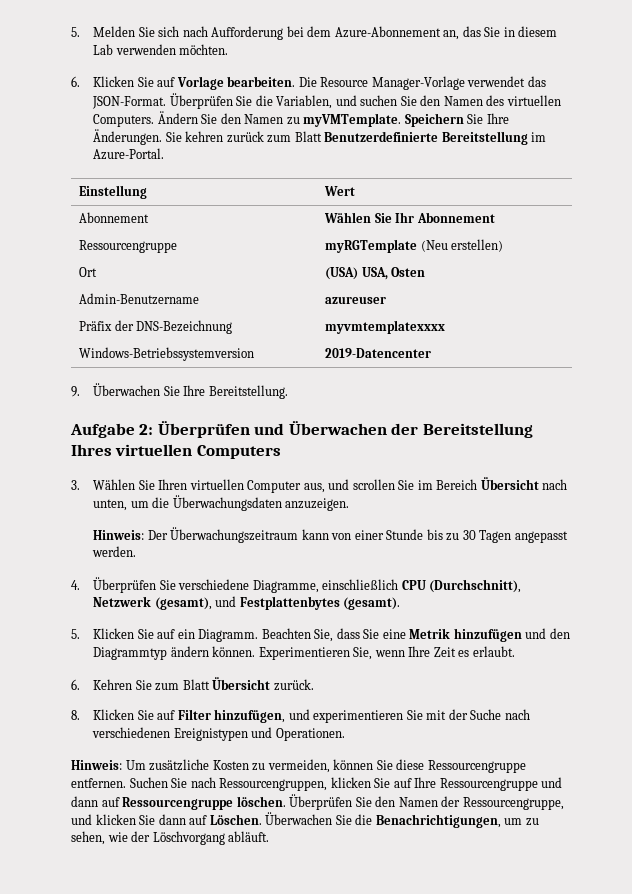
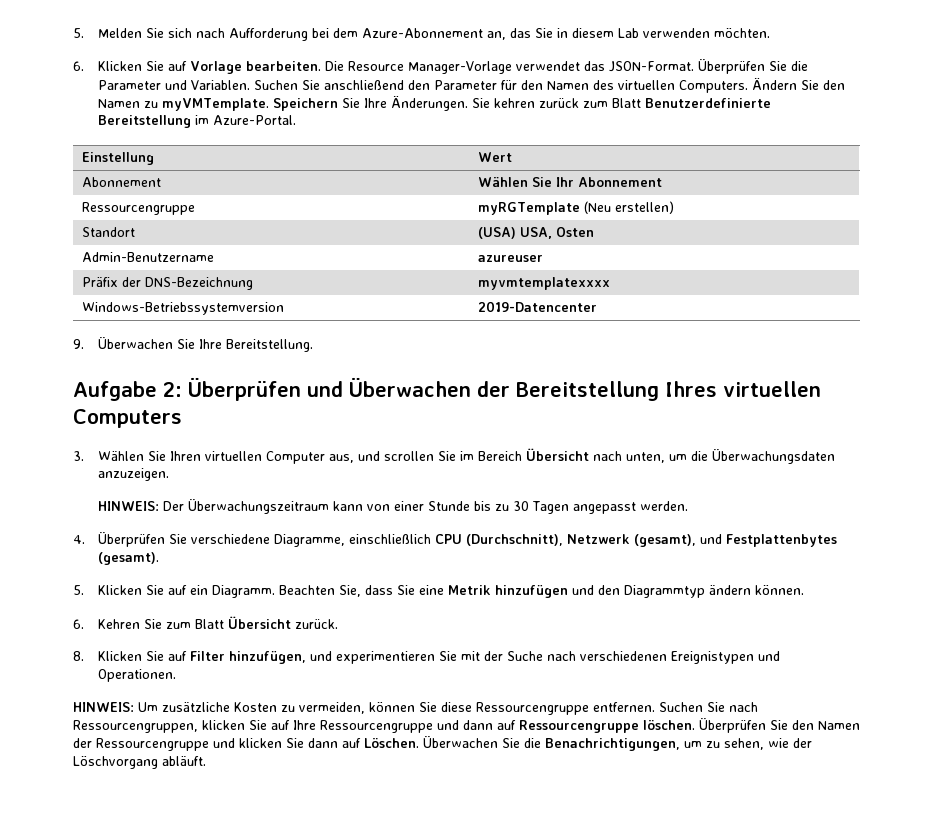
[276,95,417,109] Variablen, und suchen Sie -> [97,80,517,90] Parameter und Variablen. Suchen Sie anschließend den Parameter für
[79,267,98,277] Ort -> [82,227,136,237] Standort
[93,530,145,540] Hinweis: -> [97,501,159,511] HINWEIS:
[258,646,515,660] Experimentieren Sie, wenn Ihre Zeit es erlaubt. -> (804, 589) none
[71,760,122,770] Hinweis: -> [73,702,134,712] HINWEIS:
[462,797,564,810] Ressourcengruppe, -> [96,738,209,751] Ressourcengruppe

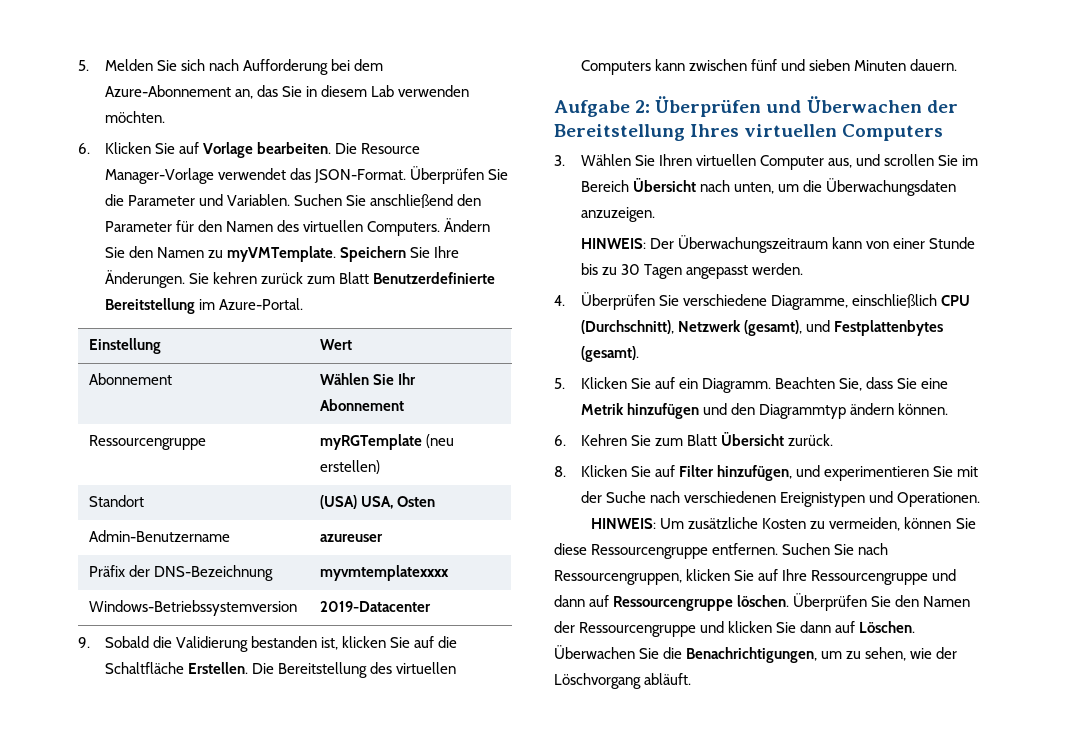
[584,201,612,214] (Neu -> [426,434,455,448] (neu
[478,301,598,312] 2019-Datencenter -> [320,601,432,612] 2019-Datacenter
[97,337,313,352] Überwachen Sie Ihre Bereitstellung. -> [104,636,458,652] [104,662,456,678] [580,59,958,75] Sobald die Validierung bestanden ist, klicken Sie auf die Schaltfläche Erstellen. Die Bereitstellung des virtuellen Computers kann zwischen fünf und sieben Minuten dauern.

